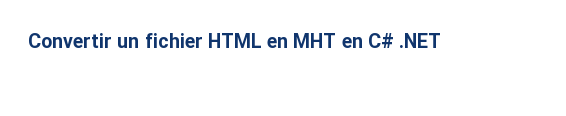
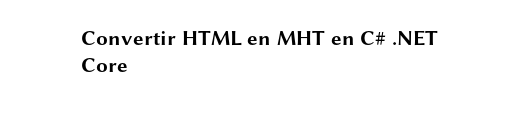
[117,33,203,48] un fichier -> (176, 38) none
(442, 40) none -> [81,58,128,72] Core

